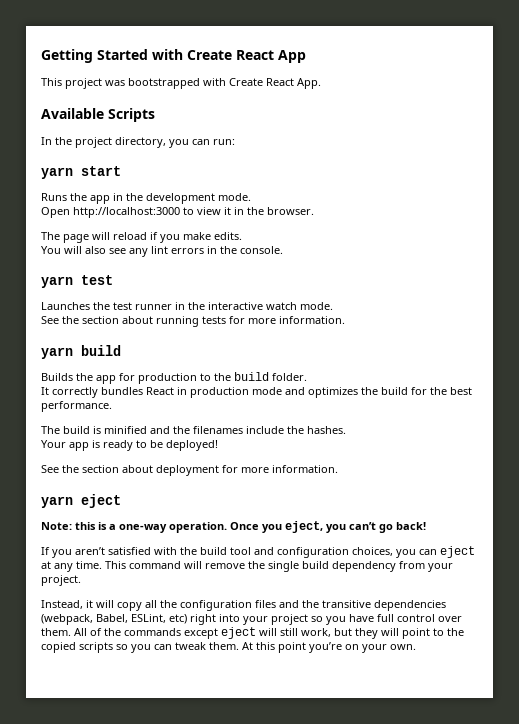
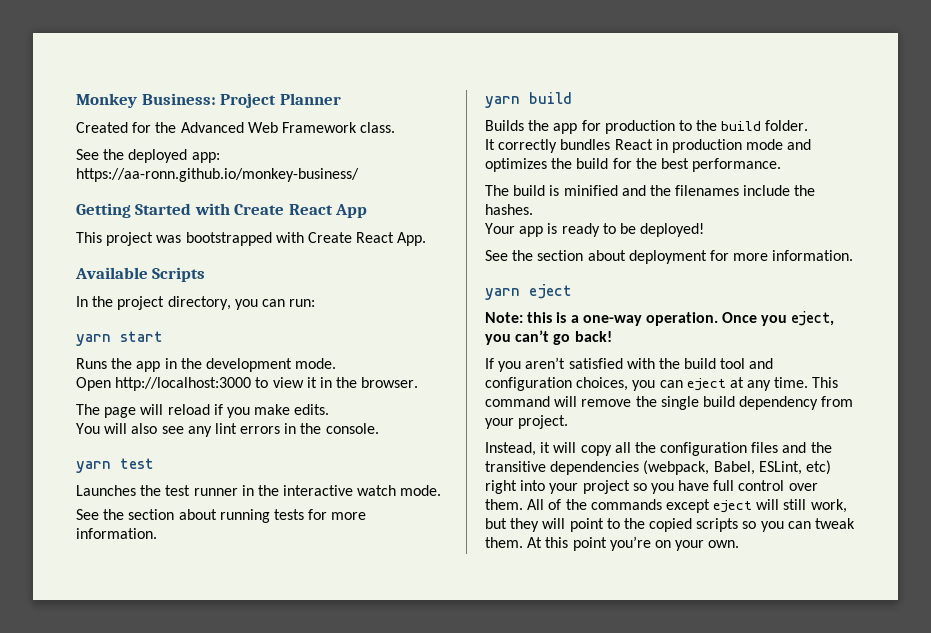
(41, 56) none -> [76,93,341,108] [76,122,396,133] [76,149,220,163] [76,168,359,182] Monkey Business: Project Planner // Created for the Advanced Web Framework class. // See the deployed app: https://aa-ronn.github.io/monkey-business/ //

